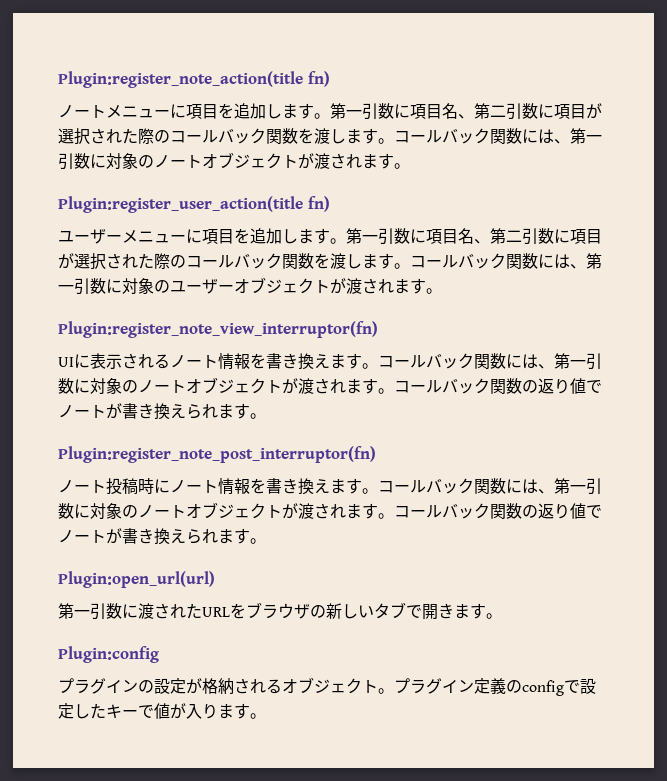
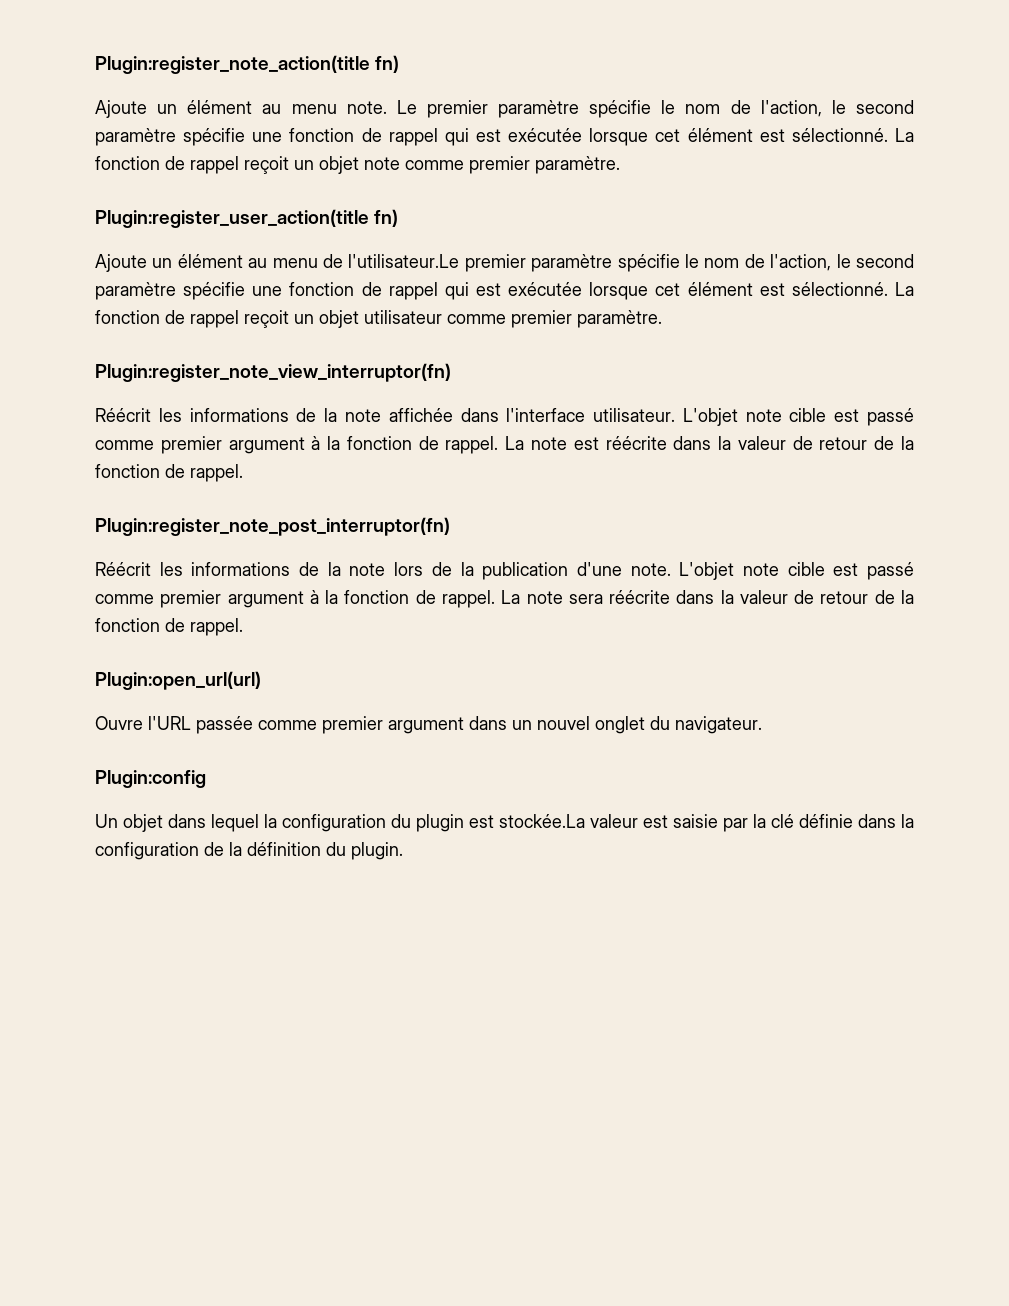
[58,103,602,120] [58,128,602,145] [58,152,410,170] [58,196,330,213] [58,228,602,245] [58,253,602,270] [58,277,442,295] [58,321,378,338] [58,353,602,370] [58,377,602,394] [58,403,266,420] [58,446,376,463] [58,478,602,495] [58,502,602,519] [58,528,266,545] [58,571,215,588] [58,602,502,620] [58,646,159,663] [58,677,596,696] [58,703,266,719] ノートメニューに項目を追加します。第一引数に項目名、第二引数に項目が選択された際のコールバック関数を渡します。コールバック関数には、第一引数に対象のノートオブジェクトが渡されます。 // Plugin:register_user_action(title fn) // ユーザーメニューに項目を追加します。第一引数に項目名、第二引数に項目が選択された際のコールバック関数を渡します。コールバック関数には、第一引数に対象のユーザーオブジェクトが渡されます。 // Plugin:register_note_view_interruptor(fn) // UIに表示されるノート情報を書き換えます。コールバック関数には、第一引数に対象のノートオブジェクトが渡されます。コールバック関数の返り値でノートが書き換えられます。 // Plugin:register_note_post_interruptor(fn) // ノート投稿時にノート情報を書き換えます。コールバック関数には、第一引数に対象のノートオブジェクトが渡されます。コールバック関数の返り値でノートが書き換えられます。 // Plugin:open_url(url) // 第一引数に渡されたURLをブラウザの新しいタブで開きます。 // Plugin:config // プラグインの設定が格納されるオブジェクト。プラグイン定義のconfigで設定したキーで値が入ります。 -> [95,100,914,118] [95,128,914,146] [95,156,620,174] [95,209,399,228] [95,254,914,272] [95,282,914,300] [95,310,662,328] [95,363,451,382] [95,408,915,426] [95,436,915,454] [95,464,243,482] [95,517,450,536] [95,562,914,580] [95,590,915,608] [95,618,243,636] [95,671,261,690] [95,716,762,734] [95,770,206,788] [95,814,914,832] [95,842,403,860] Ajoute un élément au menu note. Le premier paramètre spécifie le nom de l'action, le second paramètre spécifie une fonction de rappel qui est exécutée lorsque cet élément est sélectionné. La fonction de rappel reçoit un objet note comme premier paramètre. // Plugin:register_user_action(title fn) // Ajoute un élément au menu de l'utilisateur.Le premier paramètre spécifie le nom de l'action, le second paramètre spécifie une fonction de rappel qui est exécutée lorsque cet élément est sélectionné. La fonction de rappel reçoit un objet utilisateur comme premier paramètre. // Plugin:register_note_view_interruptor(fn) // Réécrit les informations de la note affichée dans l'interface utilisateur. L'objet note cible est passé comme premier argument à la fonction de rappel. La note est réécrite dans la valeur de retour de la fonction de rappel. // Plugin:register_note_post_interruptor(fn) // Réécrit les informations de la note lors de la publication d'une note. L'objet note cible est passé comme premier argument à la fonction de rappel. La note sera réécrite dans la valeur de retour de la fonction de rappel. // Plugin:open_url(url) // Ouvre l'URL passée comme premier argument dans un nouvel onglet du navigateur. // Plugin:config // Un objet dans lequel la configuration du plugin est stockée.La valeur est saisie par la clé définie dans la configuration de la définition du plugin.

